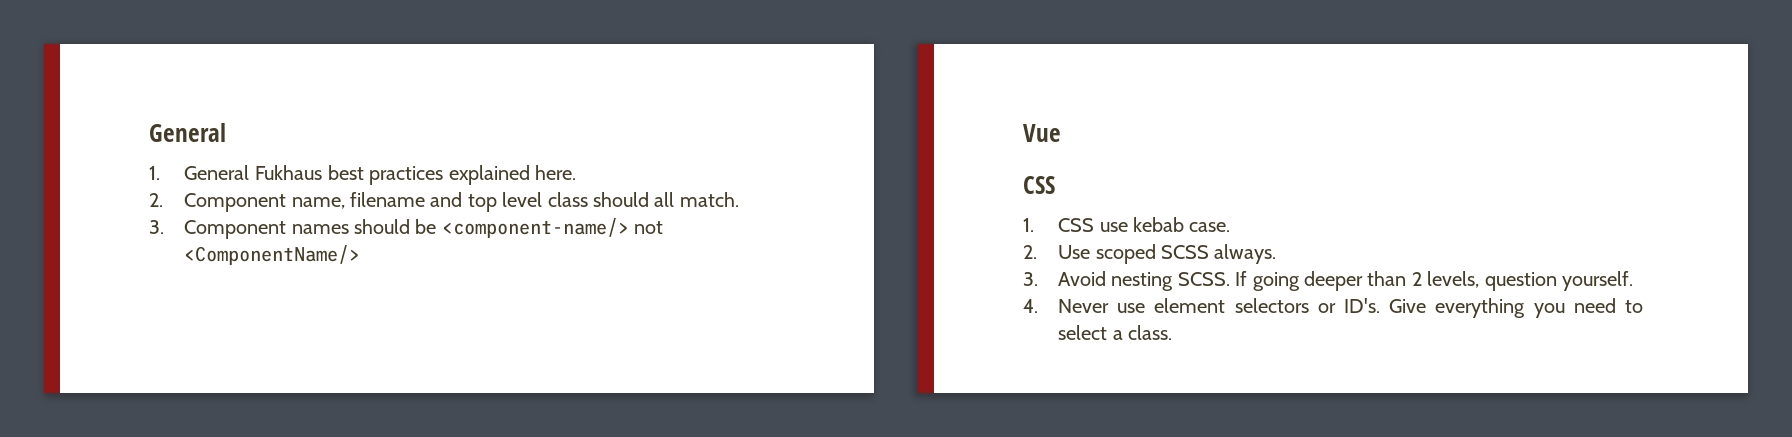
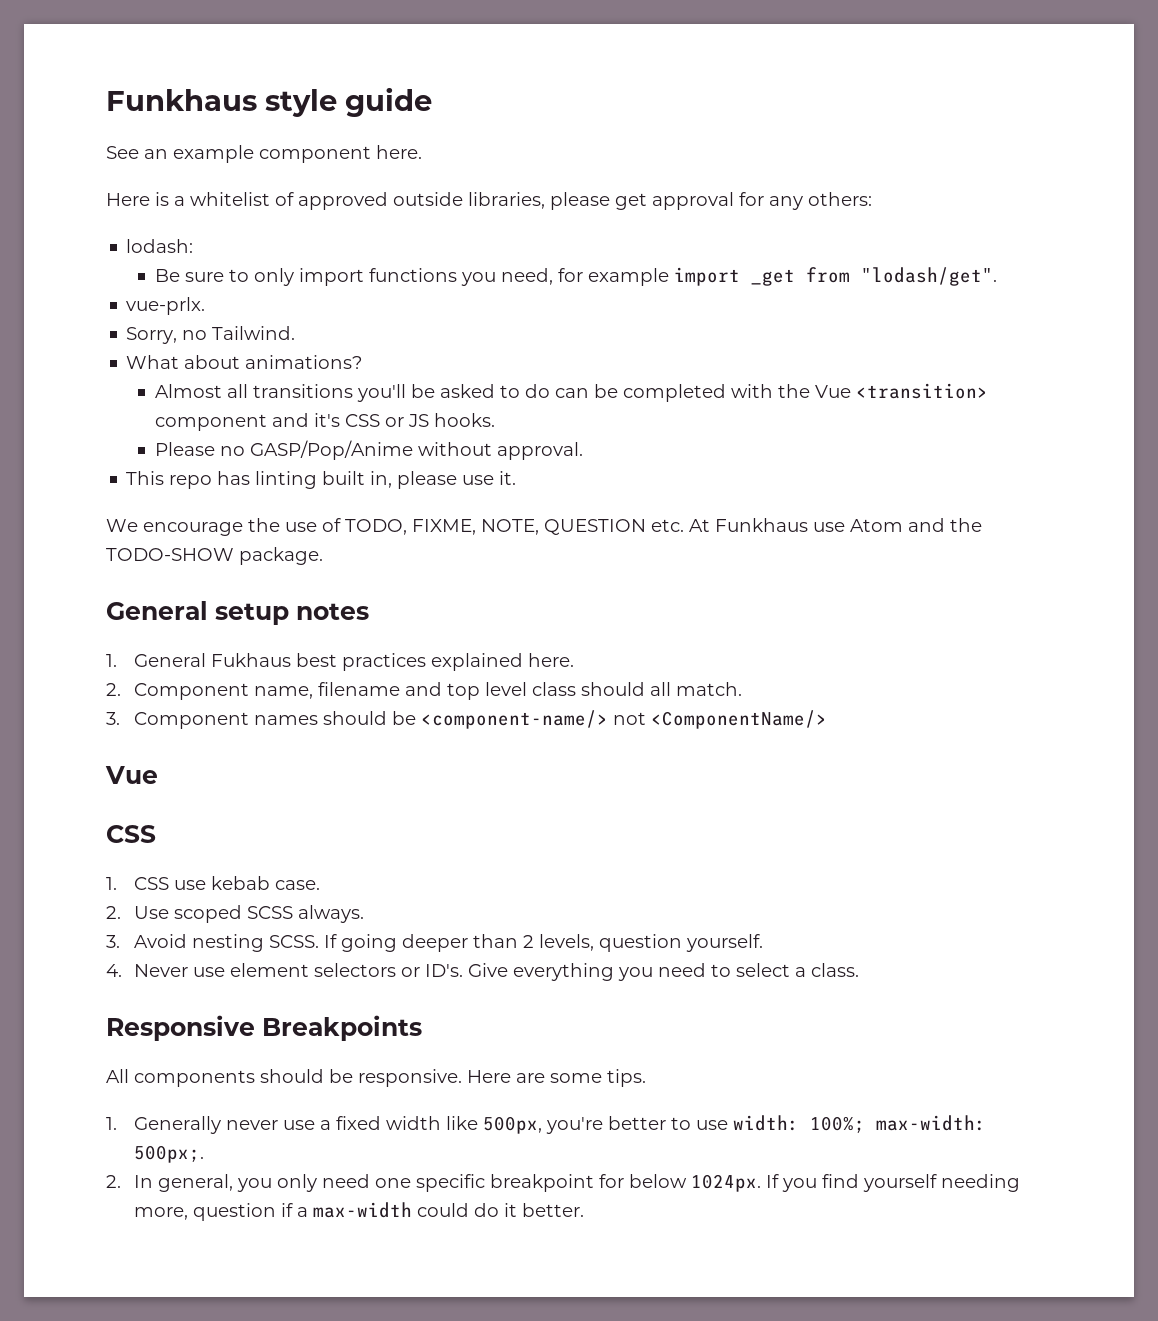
[149,123,226,142] General -> [106,87,432,117] [106,145,422,163] [106,192,872,210] [126,239,194,253] [154,267,997,286] [126,297,206,315] [126,326,296,344] [126,355,363,369] [154,383,988,402] [154,413,495,431] [154,440,583,460] [126,471,517,489] [106,518,982,536] [106,547,323,565] [106,601,369,625] Funkhaus style guide // See an example component here. // Here is a whitelist of approved outside libraries, please get approval for any others: // lodash: // Be sure to only import functions you need, for example import _get from "lodash/get". // vue-prlx. // Sorry, no Tailwind. // What about animations? // Almost all transitions you'll be asked to do can be completed with the Vue <transition> component and it's CSS or JS hooks. // Please no GASP/Pop/Anime without approval. // This repo has linting built in, please use it. // We encourage the use of TODO, FIXME, NOTE, QUESTION etc. At Funkhaus use Atom and the TODO-SHOW package. // General setup notes
(1172, 332) none -> [106,1015,422,1041] [106,1069,646,1087] [106,1115,987,1134] [134,1145,205,1163] [106,1174,1021,1192] [134,1202,585,1221] // Responsive Breakpoints // All components should be responsive. Here are some tips. // 1. Generally never use a fixed width like 500px, you're better to use width: 100%; max-width: 500px;. // 2. In general, you only need one specific breakpoint for below 1024px. If you find yourself needing more, question if a max-width could do it better.

